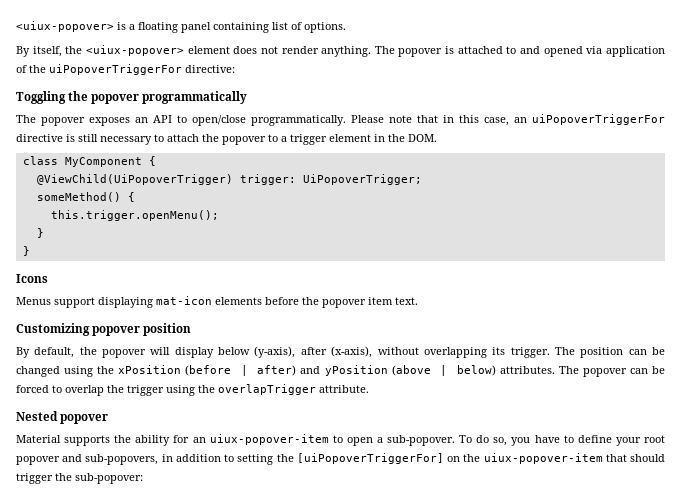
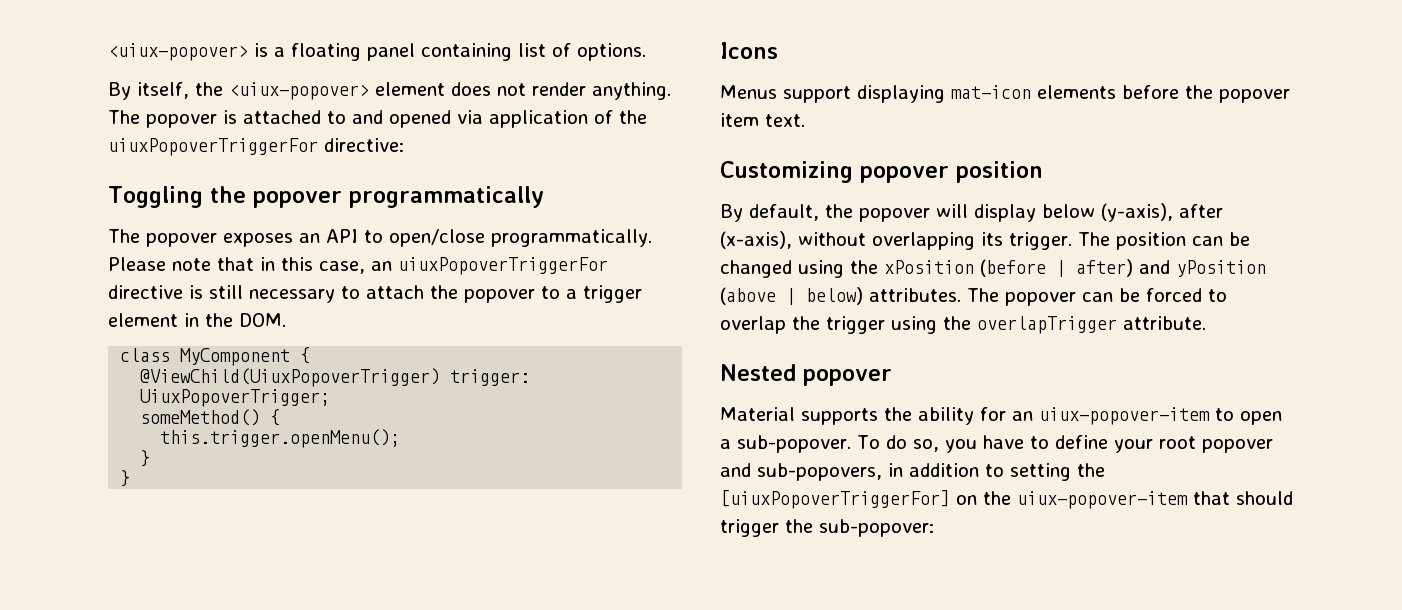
[49,64,182,75] uiPopoverTriggerFor -> [108,138,318,156] uiuxPopoverTriggerFor
[532,114,665,125] uiPopoverTriggerFor -> [398,257,608,275] uiuxPopoverTriggerFor
[36,174,422,185] @ViewChild(UiPopoverTrigger) trigger: UiPopoverTrigger; -> [140,368,531,387] [140,389,331,407] @ViewChild(UiuxPopoverTrigger) trigger: UiuxPopoverTrigger;
[296,453,444,464] [uiPopoverTriggerFor] -> [720,490,950,509] [uiuxPopoverTriggerFor]

